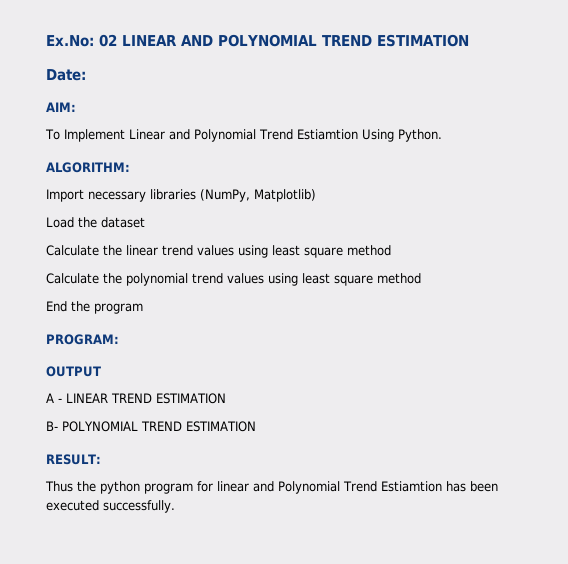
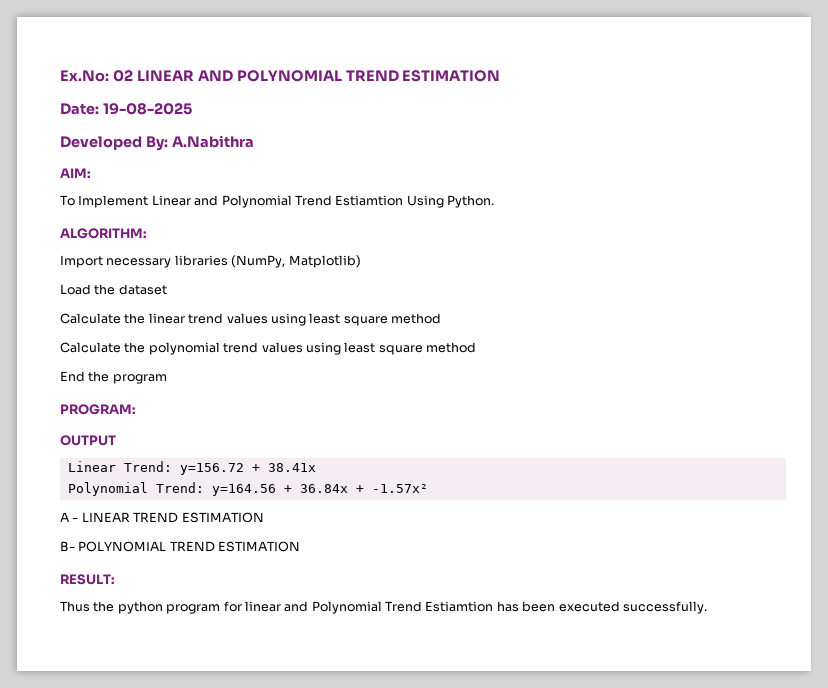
(86, 75) none -> [102,103,192,115] [60,135,254,151] 19-08-2025 // Developed By: A.Nabithra
(101, 371) none -> [67,461,316,475] [67,482,428,496] // Linear Trend: y=156.72 + 38.41x // Polynomial Trend: y=164.56 + 36.84x + -1.57x²

